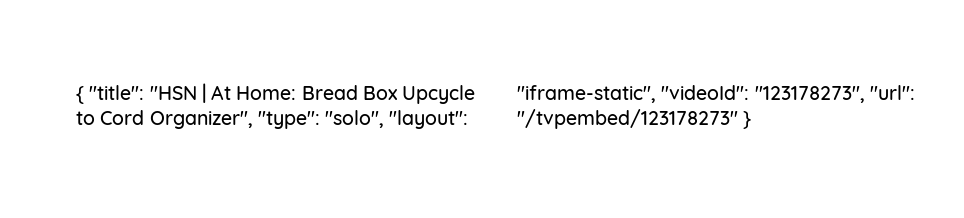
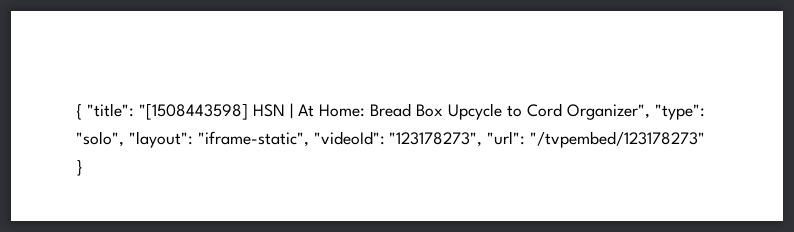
[149,86,197,100] "HSN -> [139,103,285,120] "[1508443598] HSN

